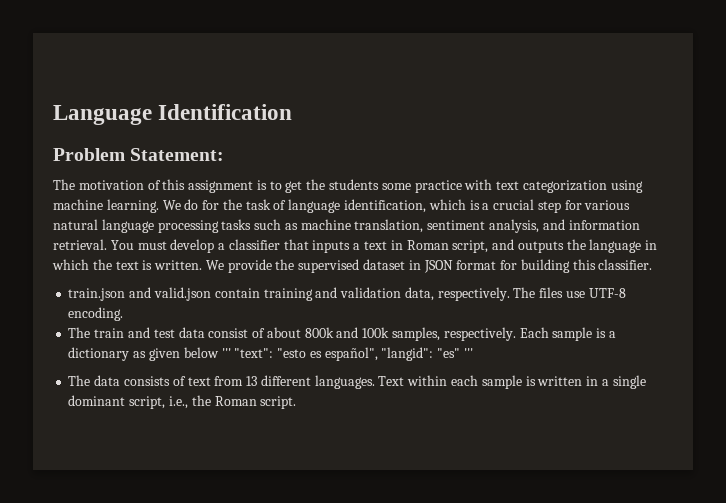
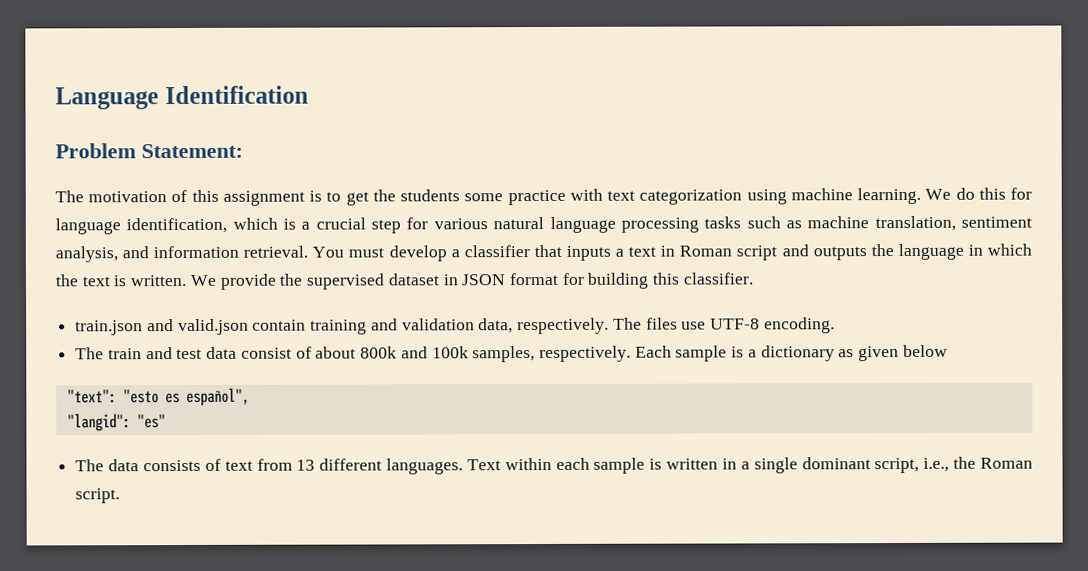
[202,199,287,210] for the task of -> [978,187,1032,200] this for
[452,240,489,253] script, -> [736,245,778,261] script
[221,348,231,358] ''' -> (948, 350) //
(378, 354) none -> (250, 397) //
[463,348,473,358] ''' -> (166, 421) none

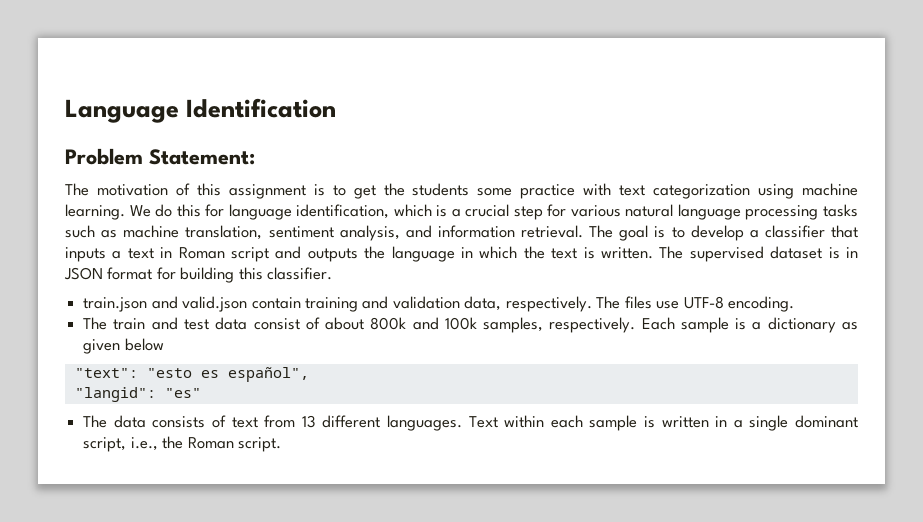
[312,246,385,258] You must -> [589,225,685,241] The goal is to
[189,273,303,290] We provide the -> [659,246,684,259] The
(439, 279) none -> [828,247,840,259] is

